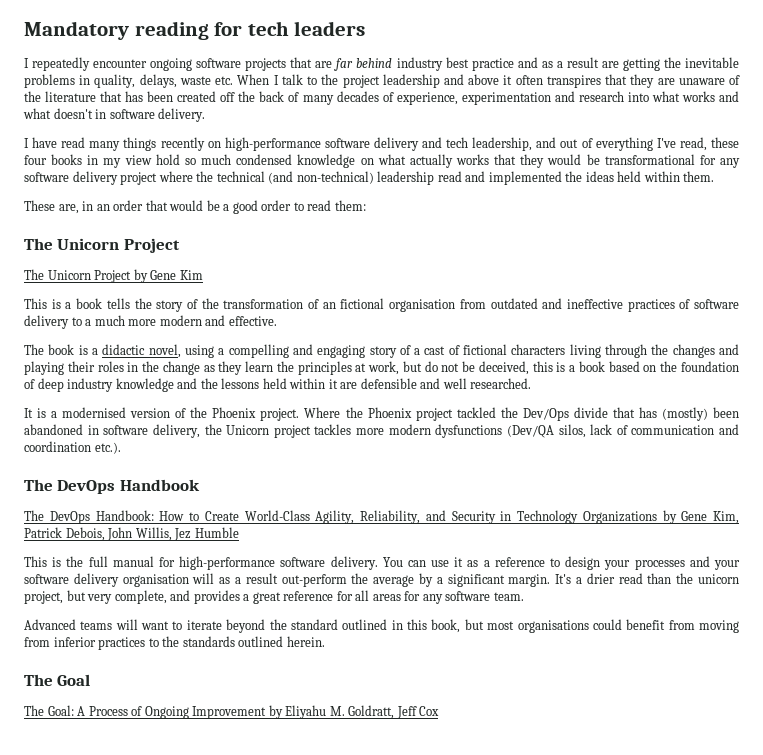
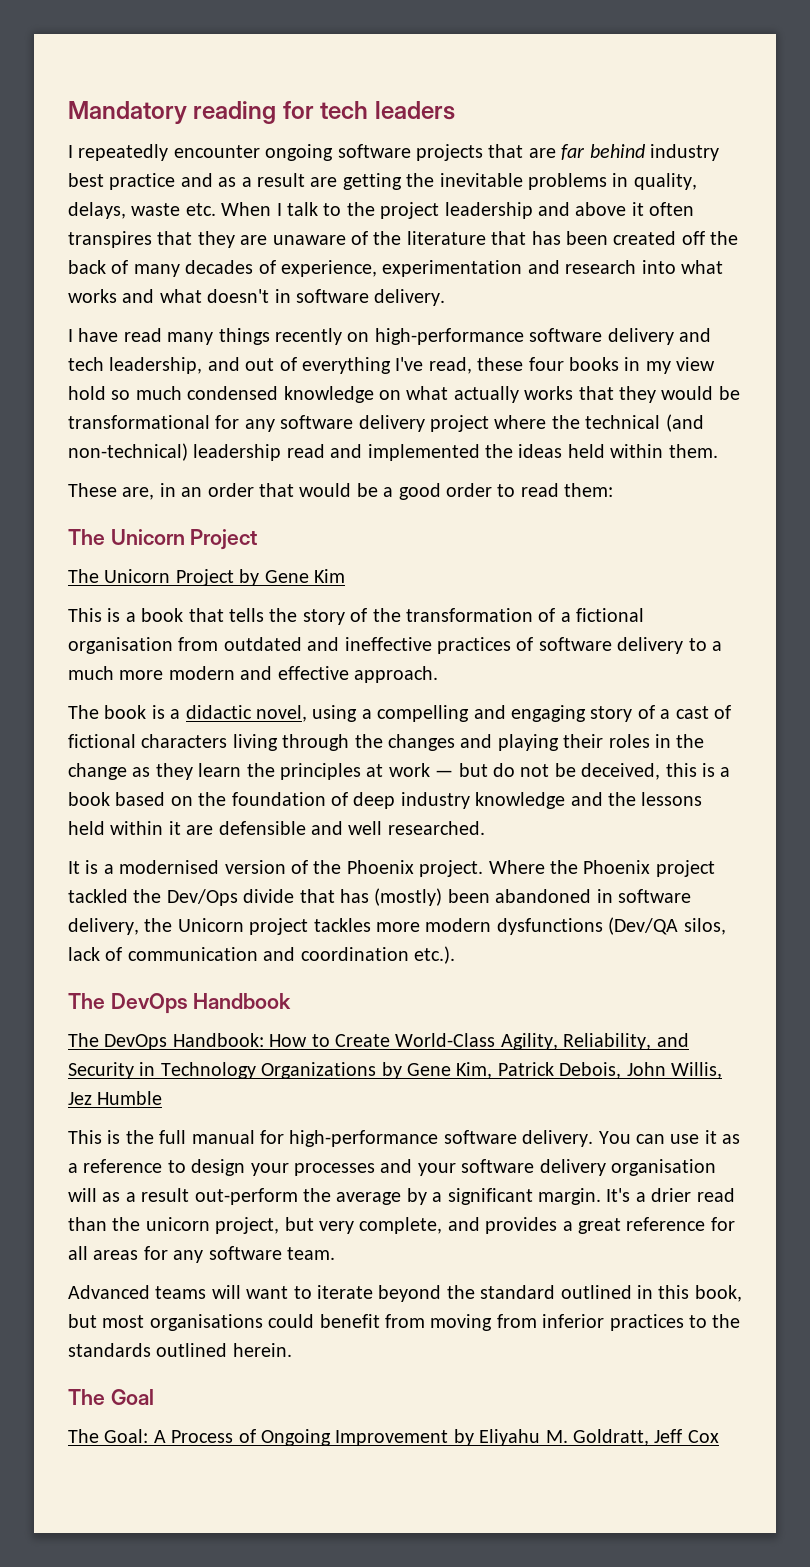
(103, 303) none -> [188,608,224,622] that
[322,302,336,309] an -> [560,612,571,622] a
[228,316,277,326] effective. -> [277,666,438,683] effective approach.
[368,361,400,375] work, -> [388,763,454,777] work —

